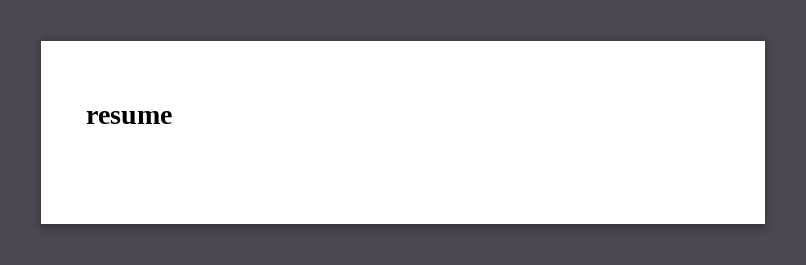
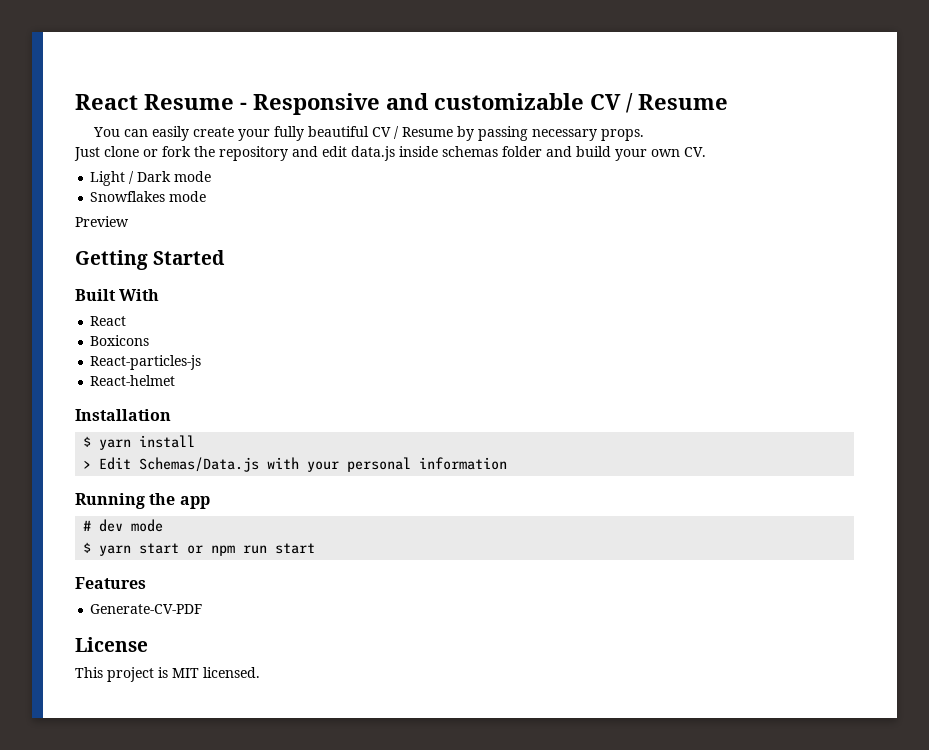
[86,111,172,124] resume -> [75,93,728,115] [92,126,644,141] [74,146,706,161] [90,171,212,186] [90,191,207,202] [75,216,129,227] [75,250,226,270] [75,289,160,301] [90,316,127,326] [90,335,150,346] [90,355,202,370] [90,375,176,386] [75,409,171,421] [83,435,196,450] [83,457,508,472] [75,493,210,509] [83,519,164,532] [83,542,316,556] [75,577,146,589] [90,604,203,614] [75,637,148,652] [75,667,260,682] React Resume - Responsive and customizable CV / Resume // You can easily create your fully beautiful CV / Resume by passing necessary props. // Just clone or fork the repository and edit data.js inside schemas folder and build your own CV. // Light / Dark mode // Snowflakes mode // Preview // Getting Started // Built With // React // Boxicons // React-particles-js // React-helmet // Installation // $ yarn install // > Edit Schemas/Data.js with your personal information // Running the app // # dev mode // $ yarn start or npm run start // Features // Generate-CV-PDF // License // This project is MIT licensed.

